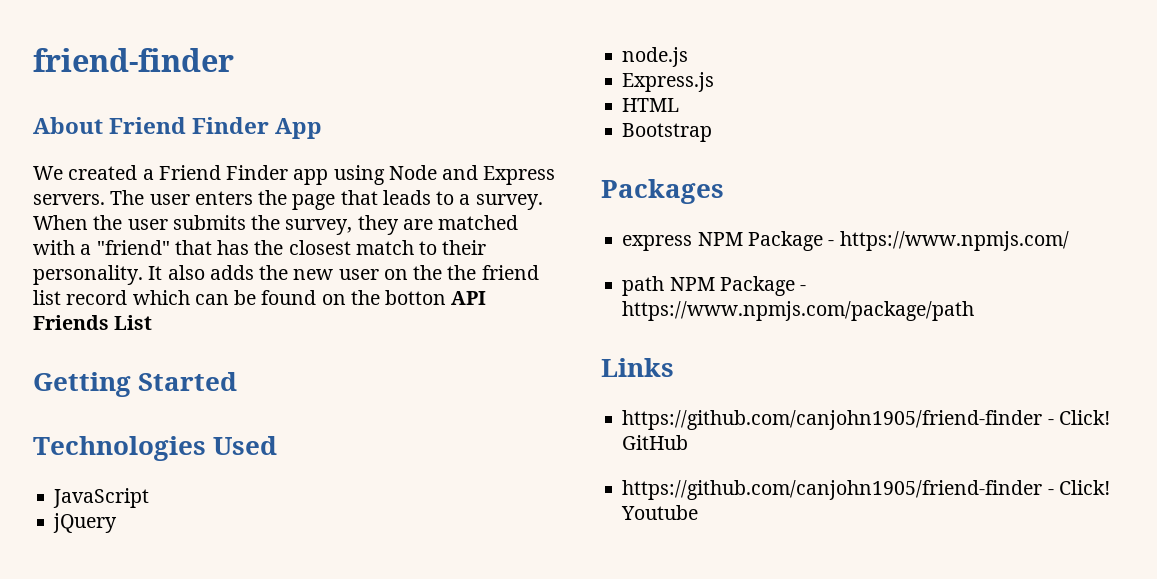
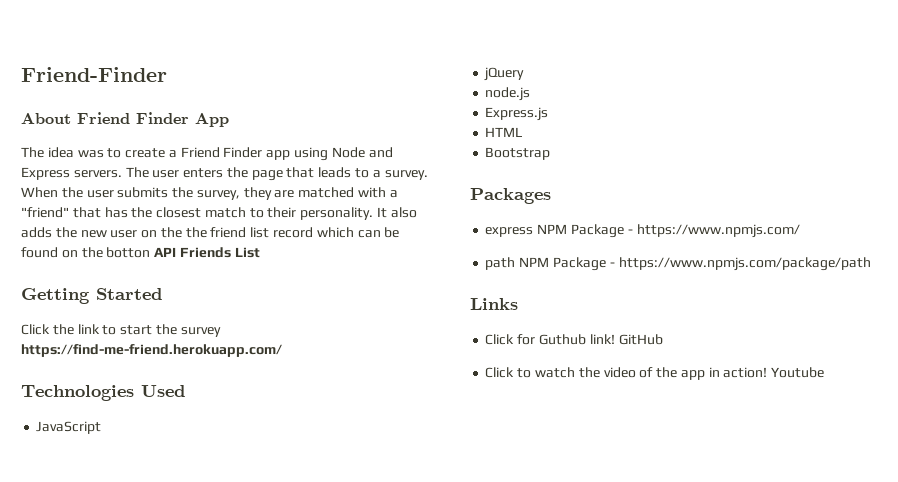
[33,48,234,72] friend-finder -> [21,67,167,82] Friend-Finder
[33,165,138,180] We created -> [21,147,166,158] The idea was to create
(238, 381) none -> [21,324,221,337] [21,344,282,357] // Click the link to start the survey https://find-me-friend.herokuapp.com/
[622,410,1110,430] [622,435,689,450] [622,480,1110,500] https://github.com/canjohn1905/friend-finder - Click! GitHub // https://github.com/canjohn1905/friend-finder - Click! -> [485,334,663,345] [485,367,768,380] Click for Guthub link! GitHub // Click to watch the video of the app in action!

